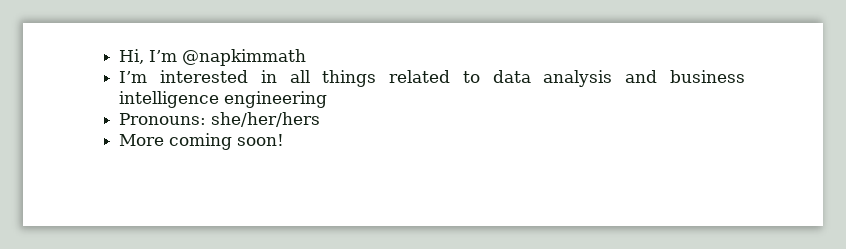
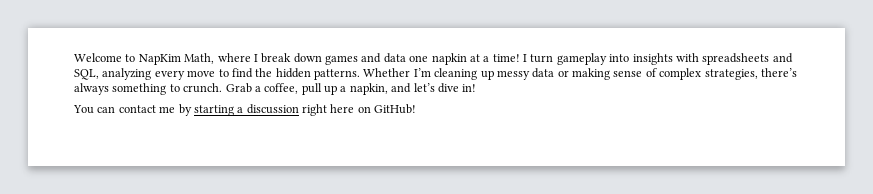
[119,49,307,66] [119,70,745,87] [119,91,328,108] [119,112,321,127] [119,133,285,150] Hi, I’m @napkimmath // I’m interested in all things related to data analysis and business intelligence engineering // Pronouns: she/her/hers // More coming soon! -> [74,53,793,65] [74,68,797,80] [74,83,477,95] [73,104,417,116] Welcome to NapKim Math, where I break down games and data one napkin at a time! I turn gameplay into insights with spreadsheets and SQL, analyzing every move to find the hidden patterns. Whether I’m cleaning up messy data or making sense of complex strategies, there’s always something to crunch. Grab a coffee, pull up a napkin, and let’s dive in! // You can contact me by starting a discussion right here on GitHub!

